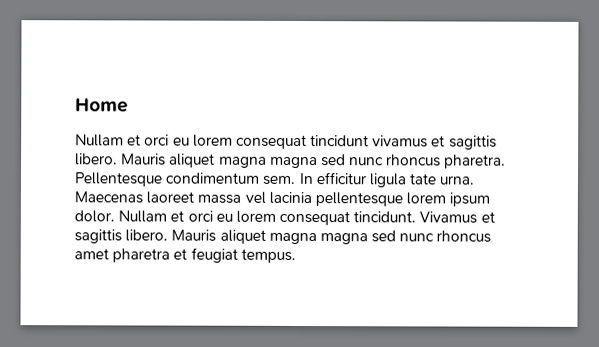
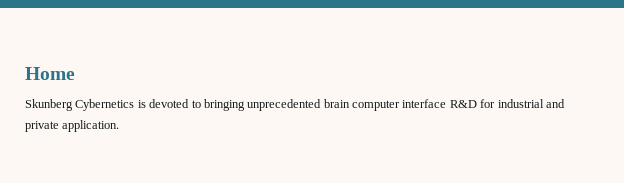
[75,134,497,150] [75,153,507,169] [74,172,475,188] [74,191,491,207] [74,210,495,226] [74,229,492,245] [74,247,296,263] Nullam et orci eu lorem consequat tincidunt vivamus et sagittis libero. Mauris aliquet magna magna sed nunc rhoncus pharetra. Pellentesque condimentum sem. In efficitur ligula tate urna. Maecenas laoreet massa vel lacinia pellentesque lorem ipsum dolor. Nullam et orci eu lorem consequat tincidunt. Vivamus et sagittis libero. Mauris aliquet magna magna sed nunc rhoncus amet pharetra et feugiat tempus. -> [25,99,565,111] [25,120,120,132] Skunberg Cybernetics is devoted to bringing unprecedented brain computer interface R&D for industrial and private application.

